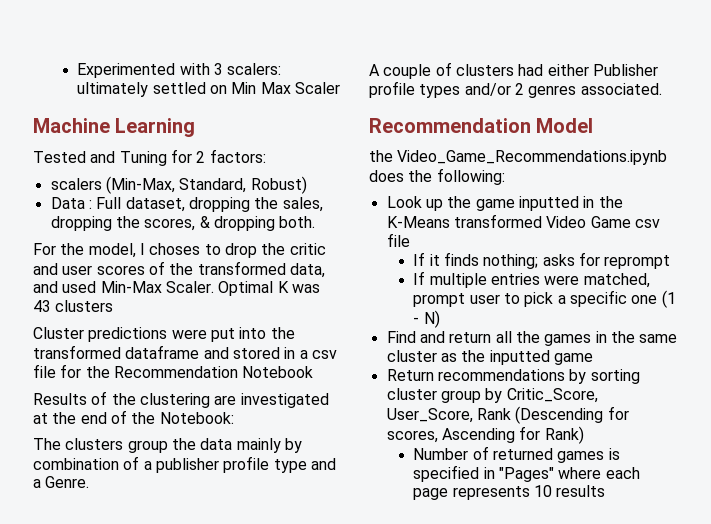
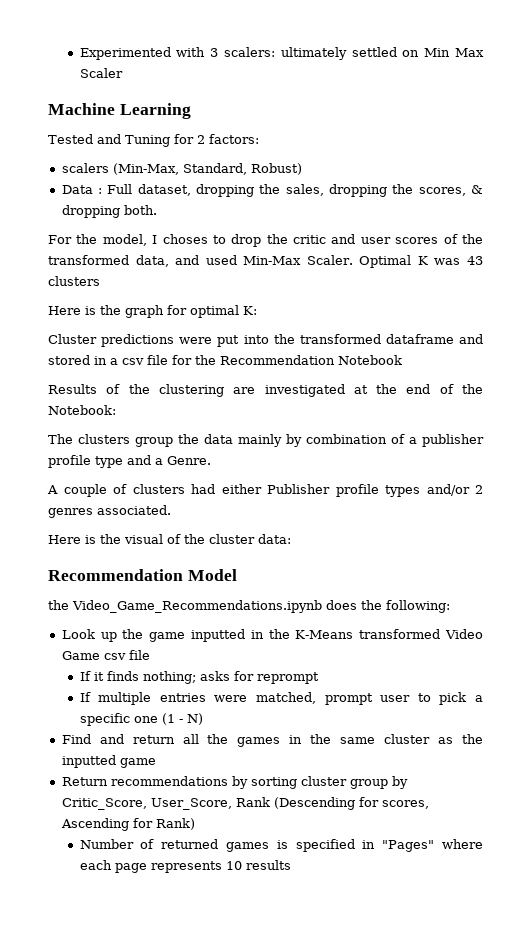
(114, 306) none -> [48,305,257,318] // Here is the graph for optimal K:
(662, 89) none -> [48,534,291,544] // Here is the visual of the cluster data:

